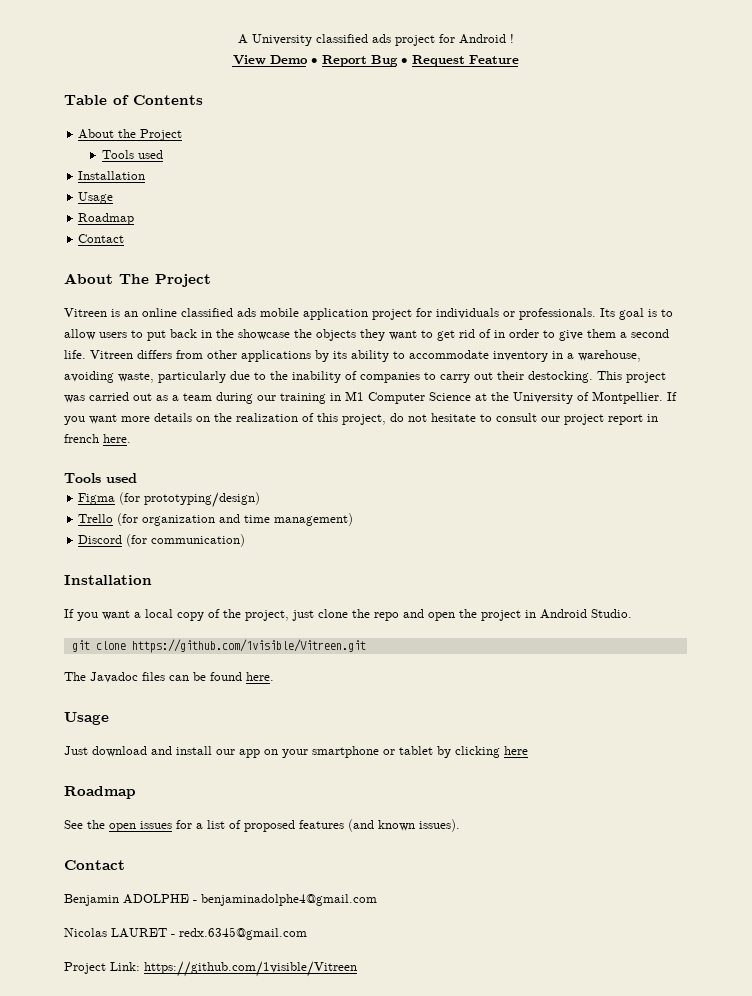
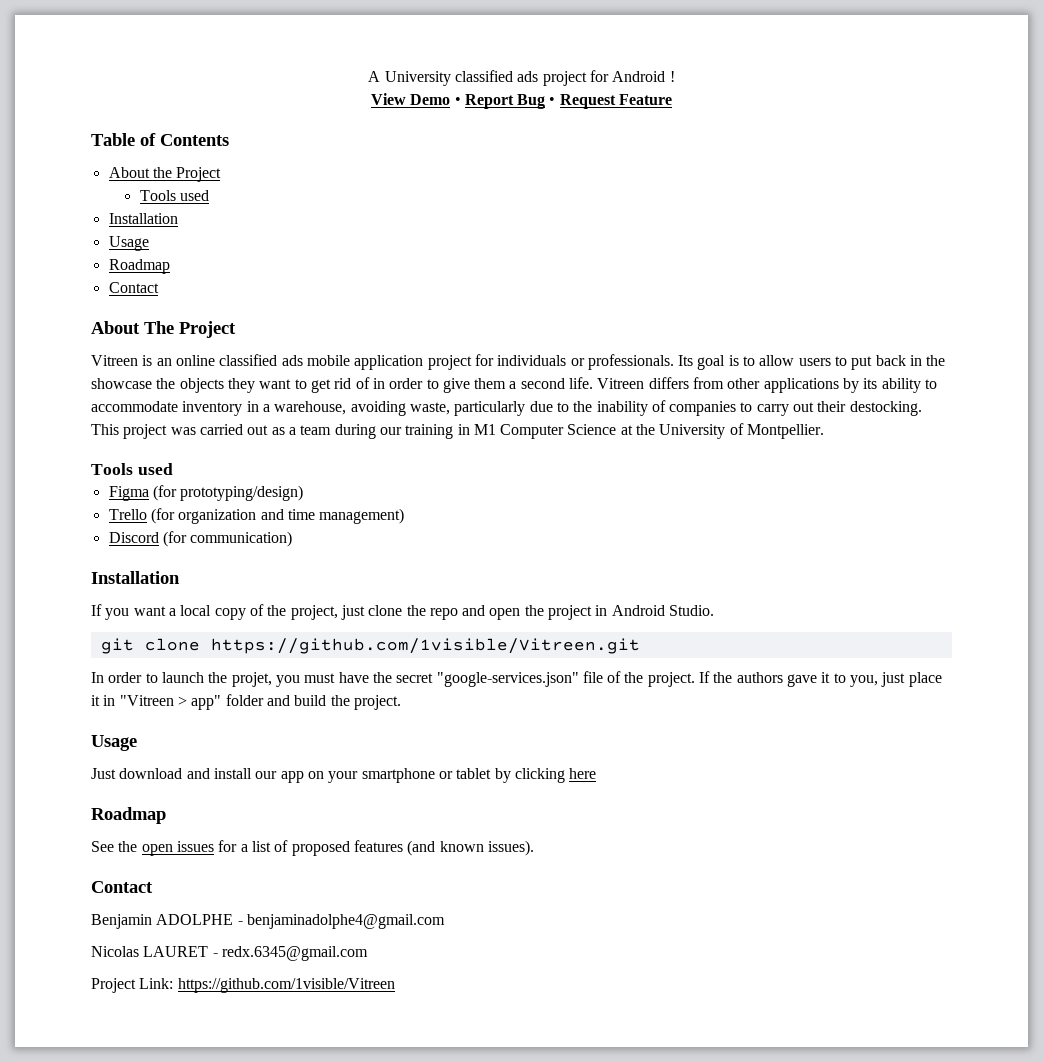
[667,392,677,401] [64,413,658,425] [64,434,131,443] If you want more details on the realization of this project, do not hesitate to consult our project report in french here. -> (825, 431) none
[64,672,274,683] The Javadoc files can be found here. -> [91,671,942,687] [91,694,401,710] In order to launch the projet, you must have the secret "google-services.json" file of the project. If the authors gave it to you, just place it in "Vitreen > app" folder and build the project.

